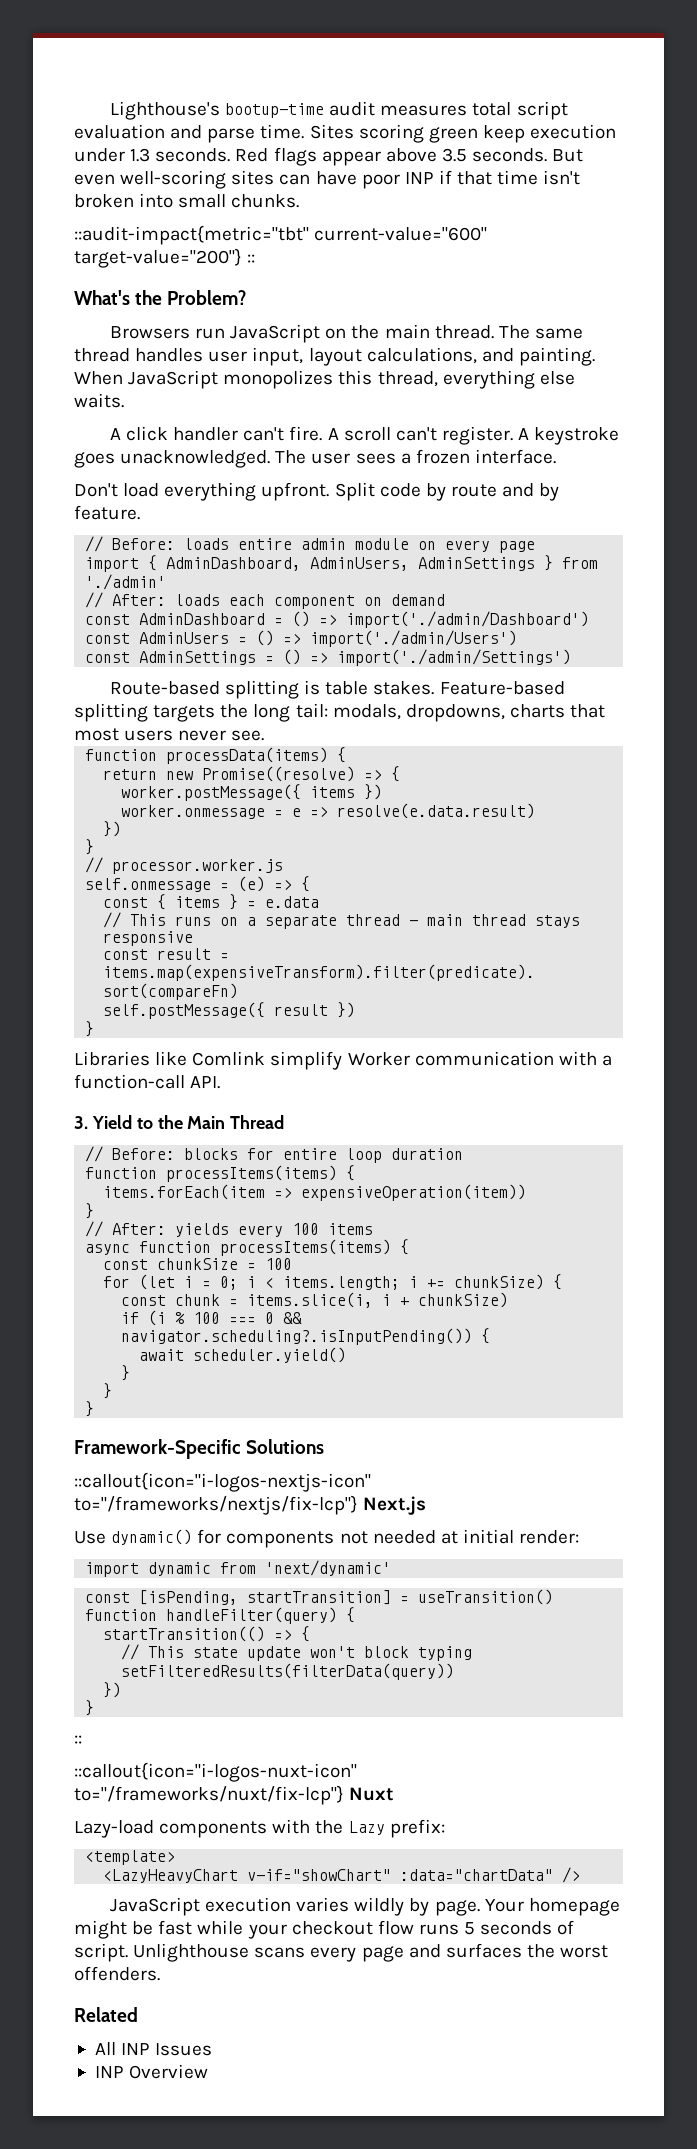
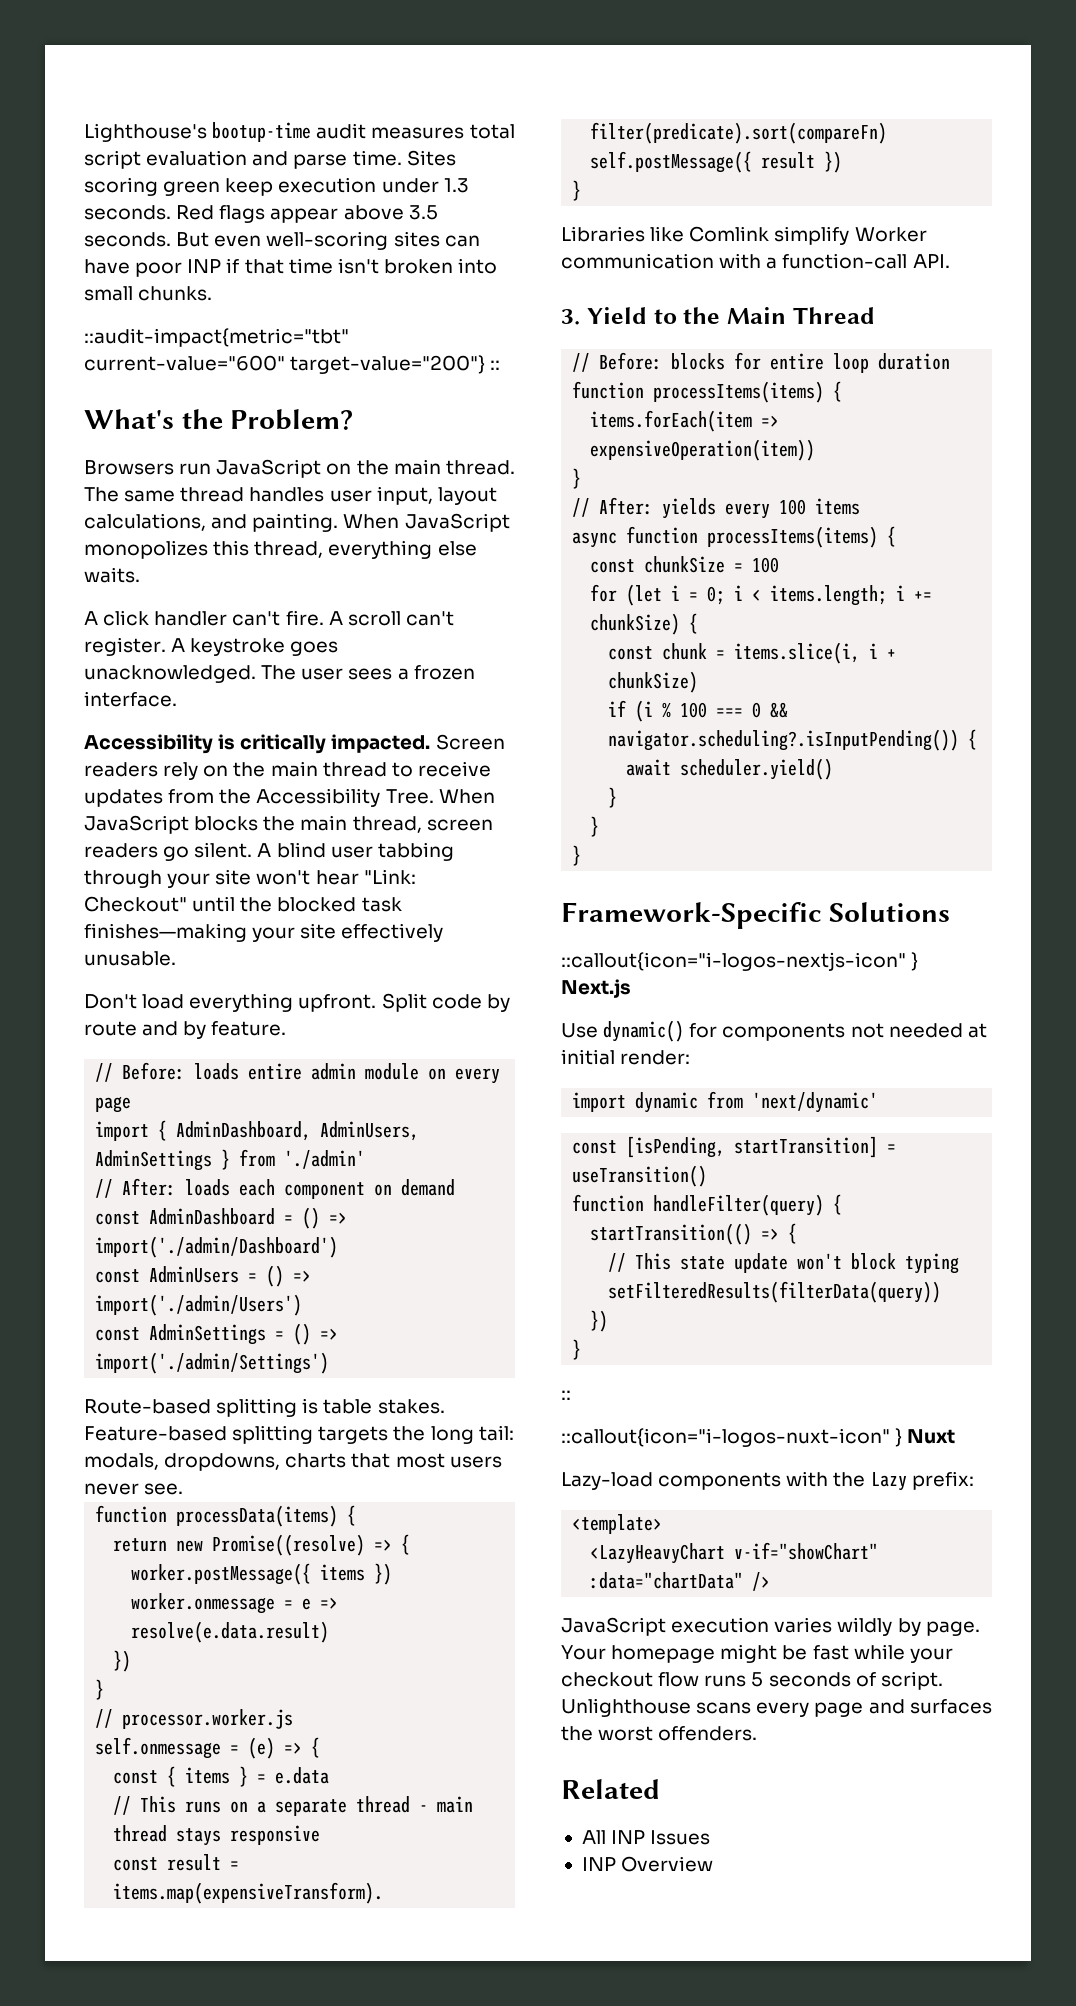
(556, 456) none -> [84,734,505,754] [84,761,491,780] [84,788,495,807] [84,815,493,834] [84,842,454,861] [84,869,416,888] [84,896,402,912] [84,923,444,942] [84,951,176,966] // Accessibility is critically impacted. Screen readers rely on the main thread to receive updates from the Accessibility Tree. When JavaScript blocks the main thread, screen readers go silent. A blind user tabbing through your site won't hear "Link: Checkout" until the blocked task finishes—making your site effectively unusable.
[74,1495,358,1515] to="/frameworks/nextjs/fix-lcp"} -> [911,952,919,971] }
[74,1785,344,1805] to="/frameworks/nuxt/fix-lcp"} -> [895,1428,903,1447] }

